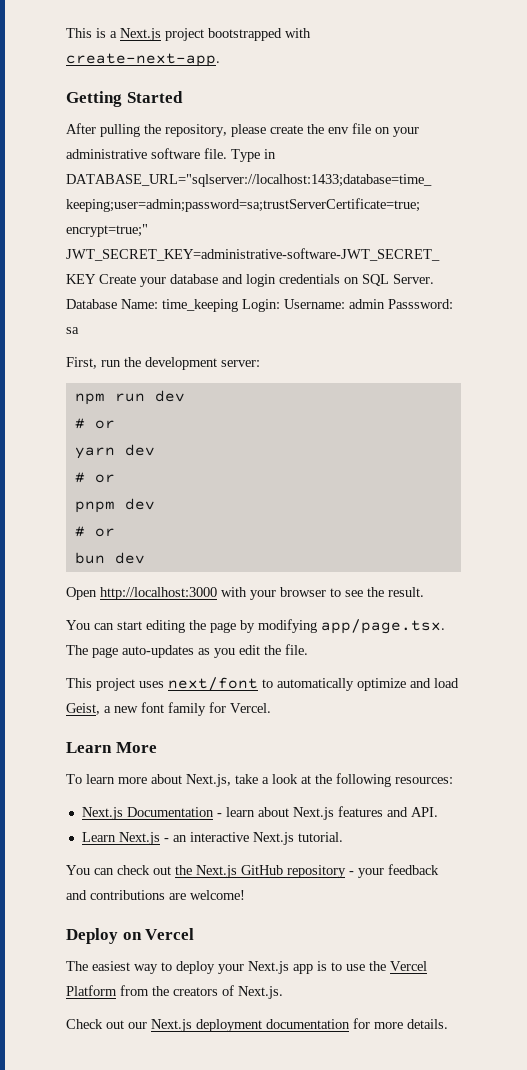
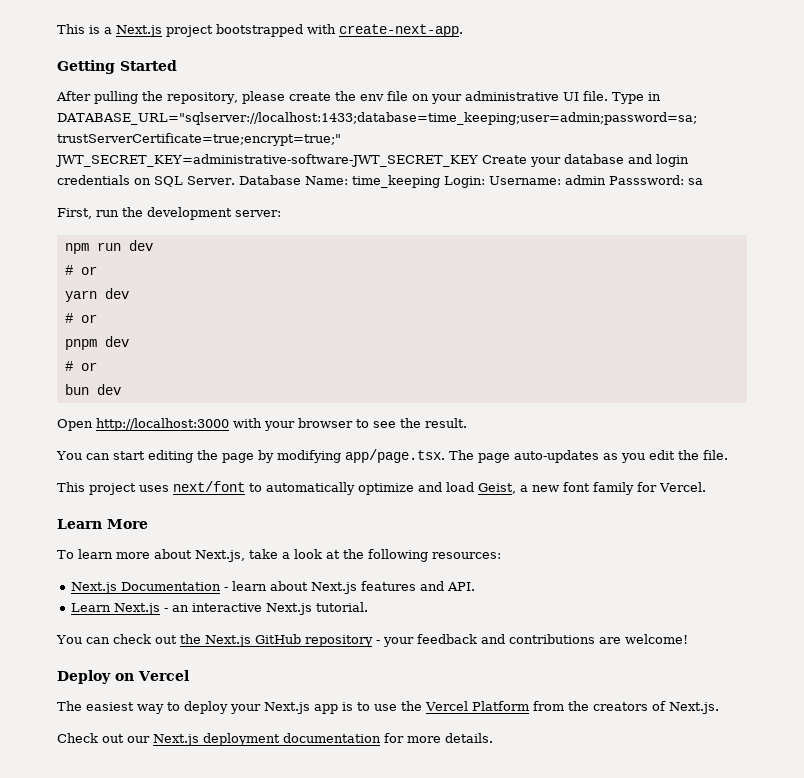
[151,148,200,159] software -> [562,92,579,101] UI

